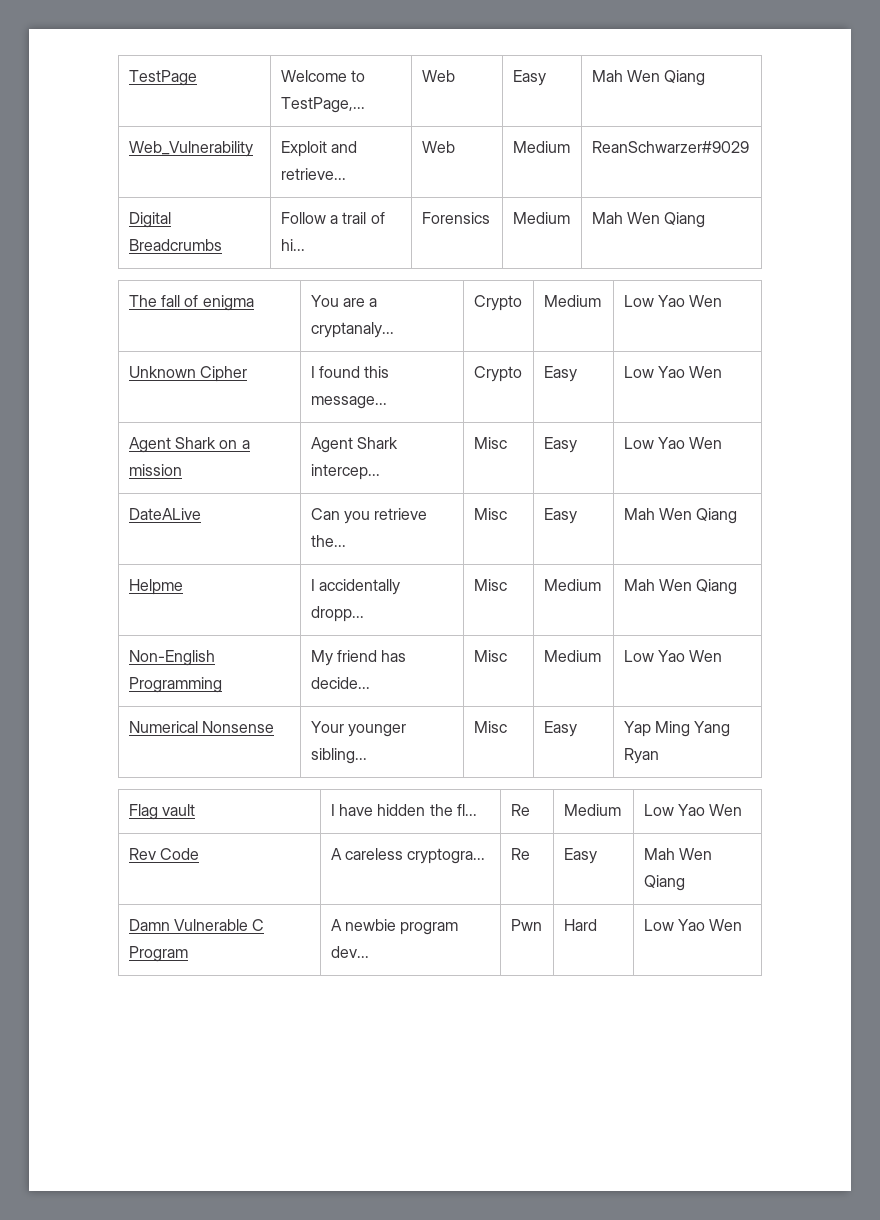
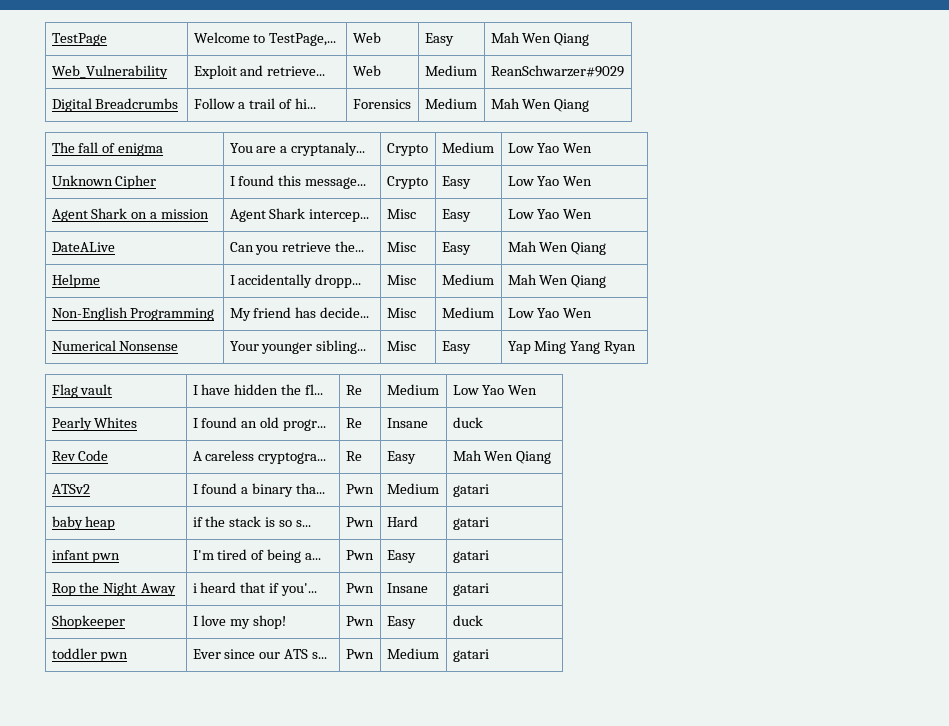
(743, 810) none -> [51,417,138,431] [192,417,327,431] [345,418,362,428] [386,418,428,428] [452,417,483,428] // Pearly Whites | I found an old progr... | Re | Insane | duck
[128,919,265,931] [128,946,188,962] [330,919,459,935] [330,946,369,958] [510,919,542,931] [563,919,597,931] [643,919,743,931] Damn Vulnerable C Program | A newbie program dev... | Pwn | Hard | Low Yao Wen -> [51,484,90,494] [192,483,326,497] [345,484,374,494] [386,483,439,494] [452,484,489,497] [51,516,116,530] [192,516,312,527] [345,517,374,527] [386,516,418,527] [452,517,489,530] [51,550,121,563] [192,549,322,563] [345,550,374,560] [386,550,416,563] [452,550,489,563] [51,582,177,596] [192,582,318,596] [345,583,374,593] [386,583,428,593] [452,583,489,596] [51,615,125,629] [192,615,287,629] [345,616,374,626] [386,616,416,629] [452,615,483,626] [51,648,129,662] [192,649,328,659] [345,649,374,659] [386,648,439,659] [452,649,489,662] ATSv2 | I found a binary tha... | Pwn | Medium | gatari // baby heap | if the stack is so s... | Pwn | Hard | gatari // infant pwn | I'm tired of being a... | Pwn | Easy | gatari // Rop the Night Away | i heard that if you'... | Pwn | Insane | gatari // Shopkeeper | I love my shop! | Pwn | Easy | duck // toddler pwn | Ever since our ATS s... | Pwn | Medium | gatari

